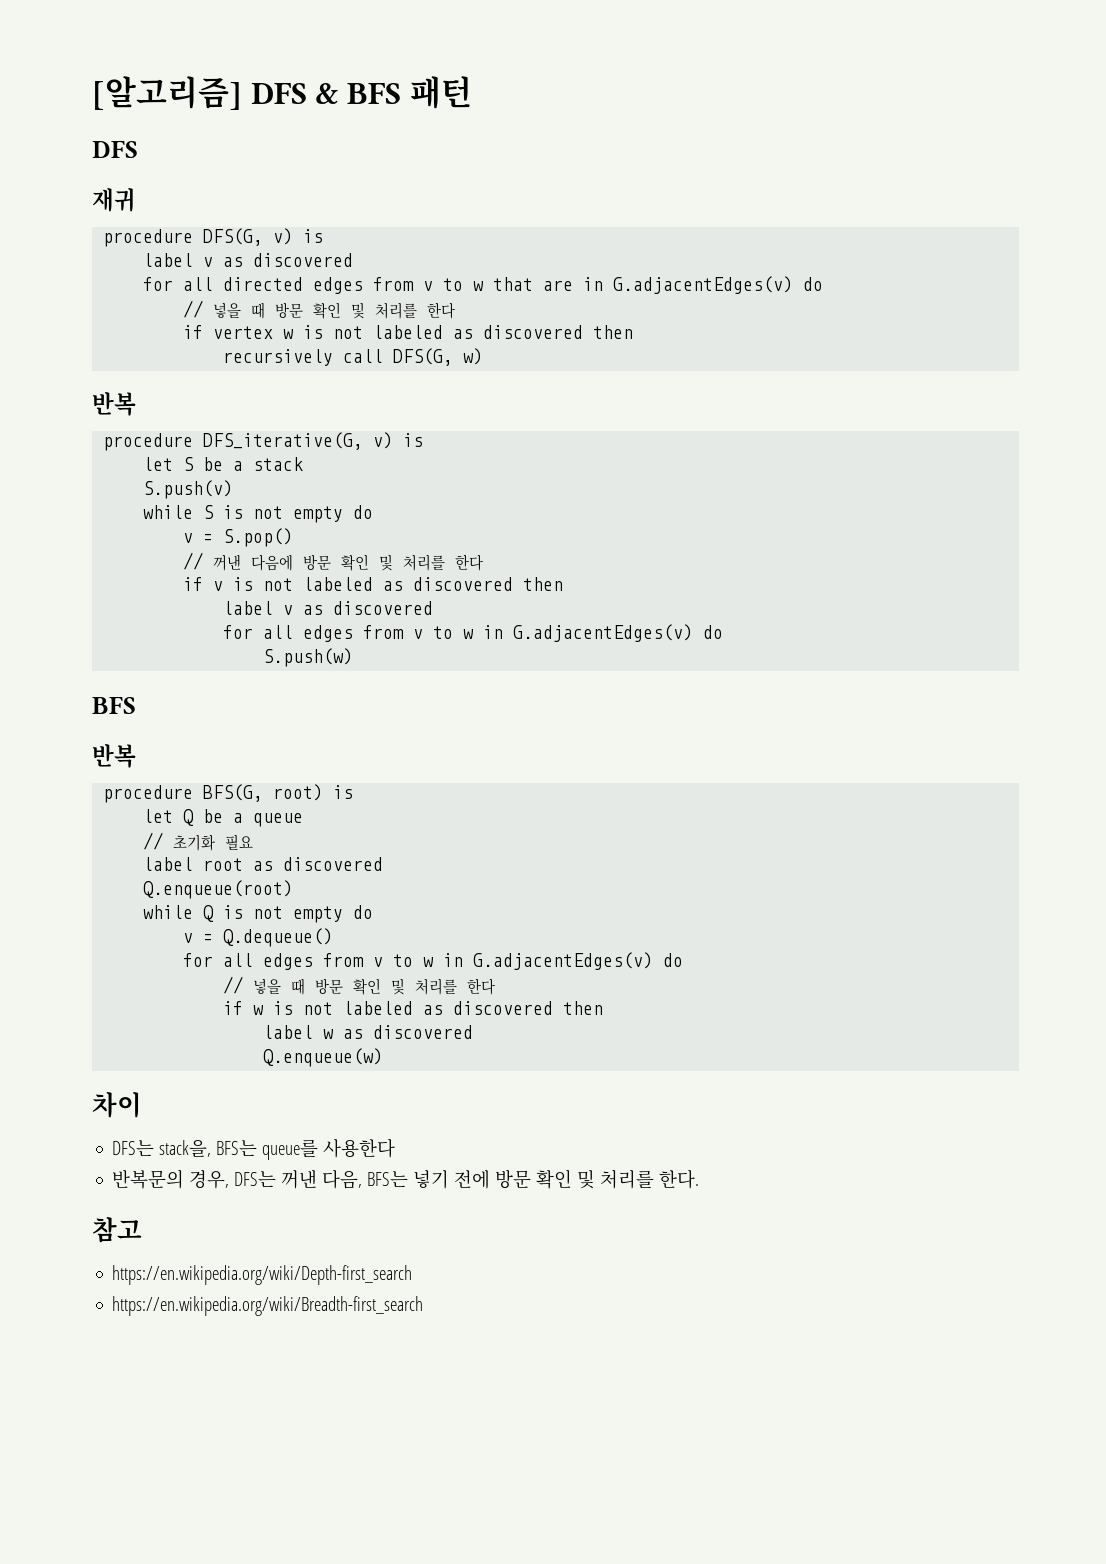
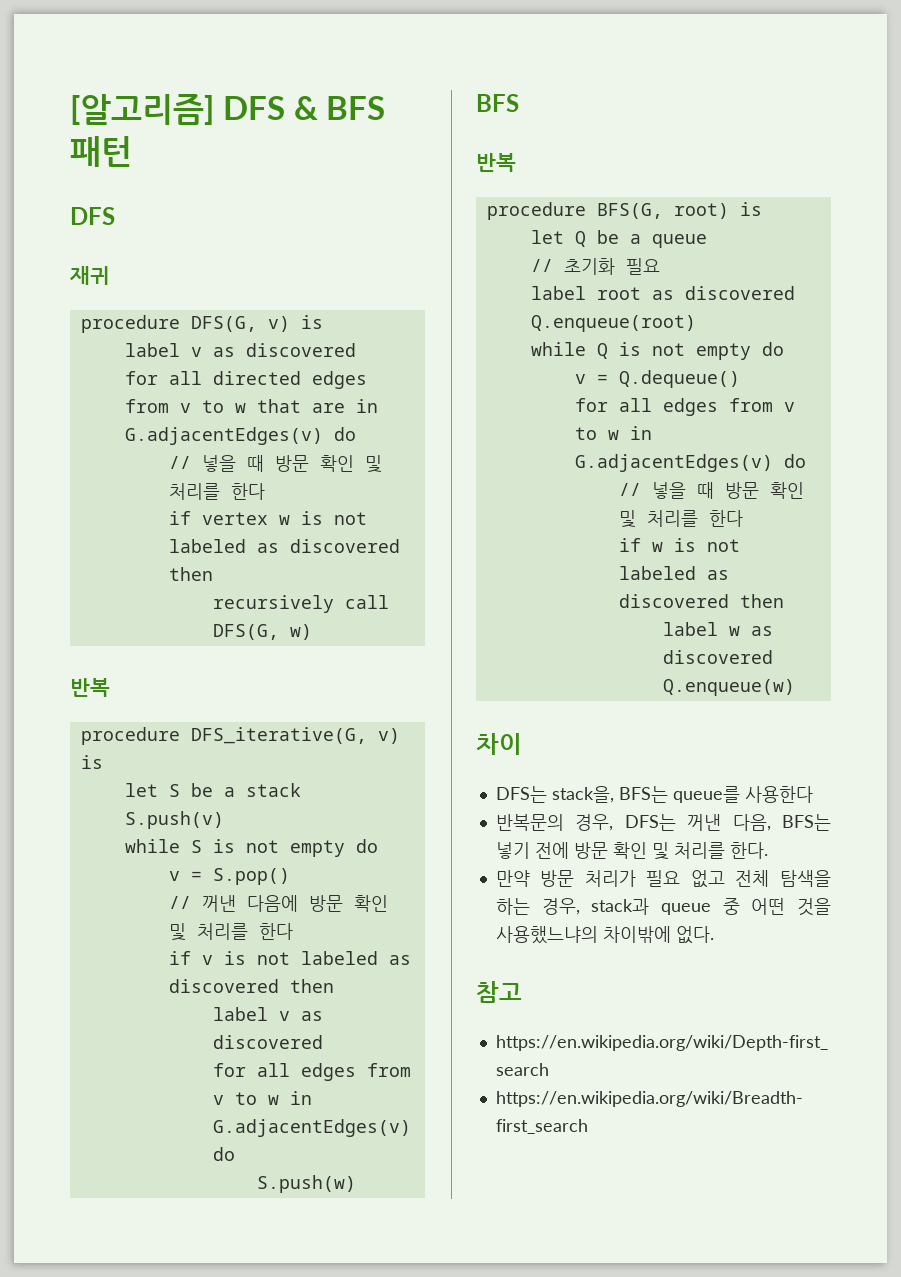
(700, 1179) none -> [495,870,831,888] [495,898,831,916] [495,926,714,944] // 만약 방문 처리가 필요 없고 전체 탐색을 하는 경우, stack과 queue 중 어떤 것을 사용했느냐의 차이밖에 없다.

